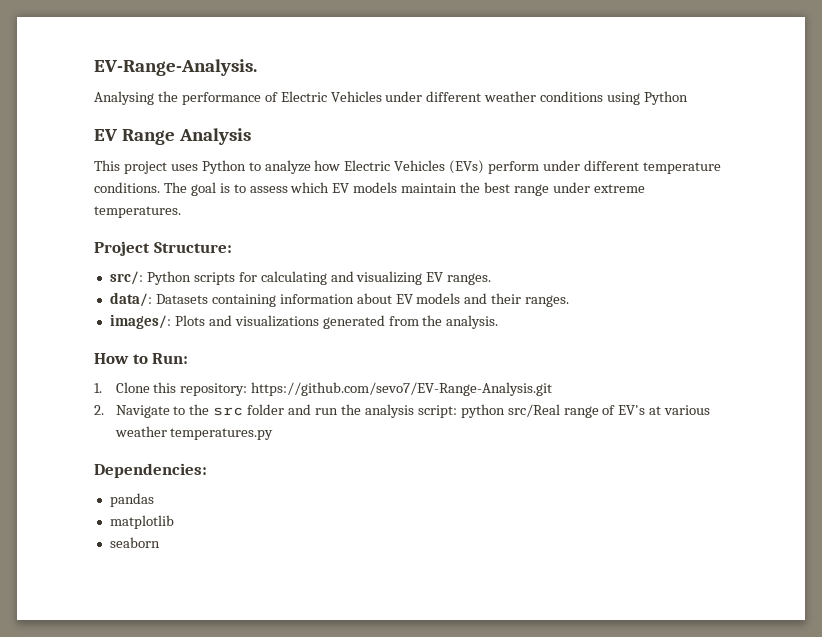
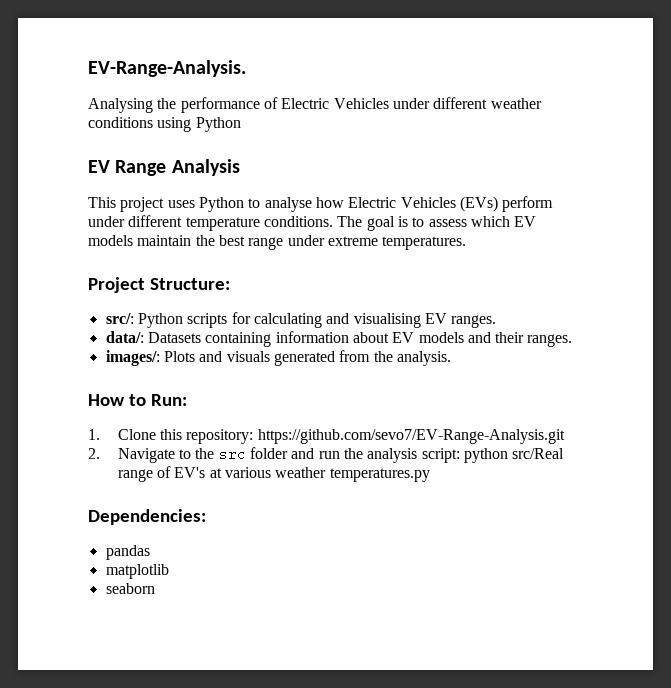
[264,160,311,174] analyze -> [264,197,312,212] analyse
[356,271,423,285] visualizing -> [353,313,421,328] visualising
[234,315,319,327] visualizations -> [226,351,270,362] visuals

